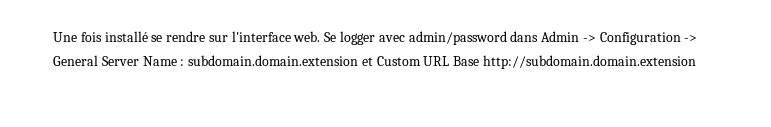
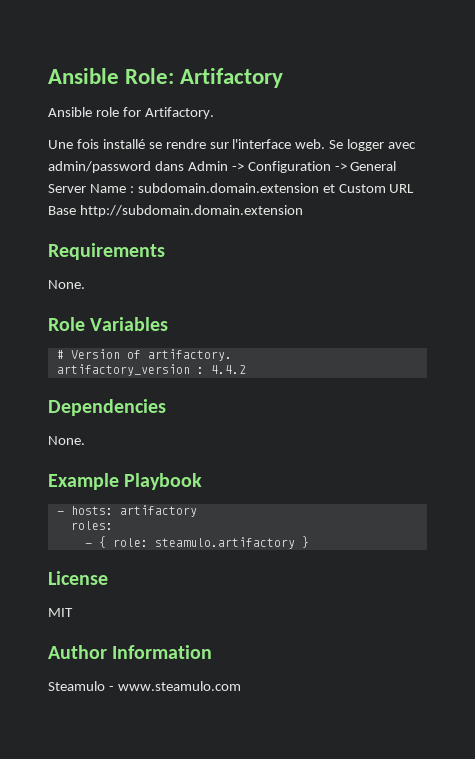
(53, 37) none -> [48,68,284,88] [48,107,214,119] Ansible Role: Artifactory // Ansible role for Artifactory. //
(697, 62) none -> [48,243,165,260] [48,280,85,289] [48,317,169,331] [56,349,232,361] [56,364,246,376] [48,399,166,416] [48,436,85,445] [48,473,203,490] [56,505,197,517] [70,521,113,530] [84,536,309,549] [48,571,108,585] [48,608,73,617] [48,645,213,659] [48,681,241,691] // Requirements // None. // Role Variables // # Version of artifactory. // artifactory_version : 4.4.2 // Dependencies // None. // Example Playbook // - hosts: artifactory // roles: // - { role: steamulo.artifactory } // License // MIT // Author Information // Steamulo - www.steamulo.com

